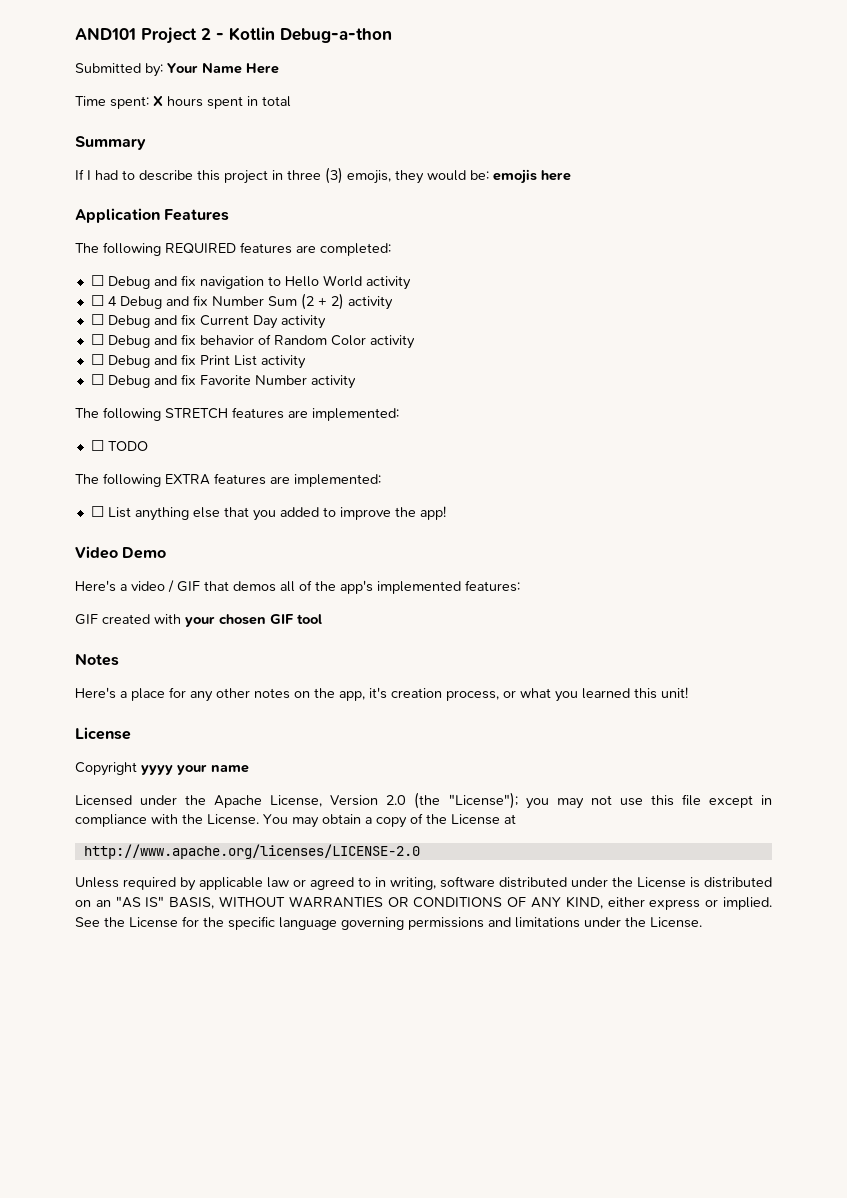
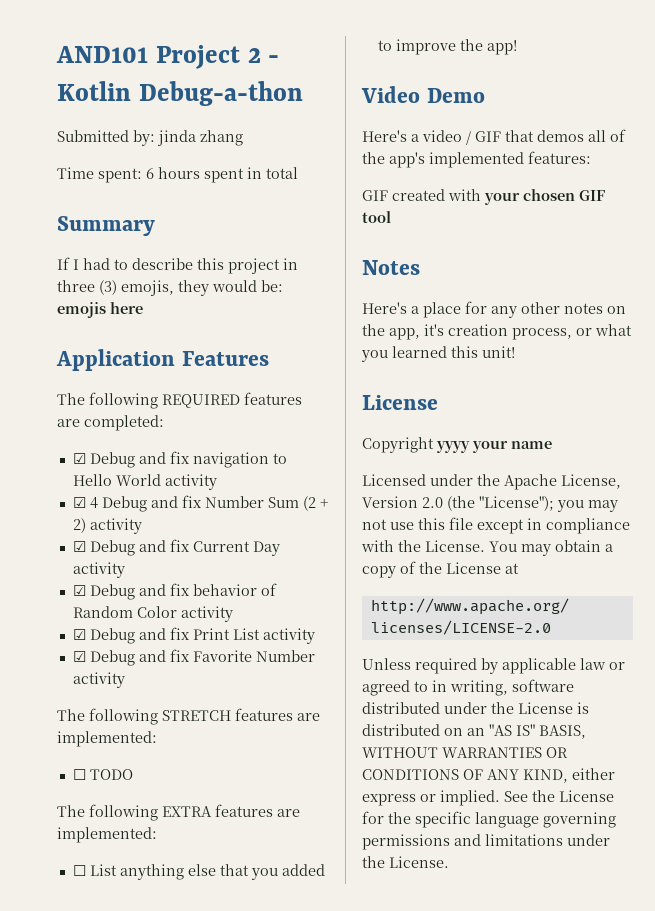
[167,63,279,74] Your Name Here -> [157,130,243,146] jinda zhang
[153,96,163,106] X -> [146,168,154,179] 6
[90,275,104,286] ☐ -> [72,453,86,464] ☑
[90,295,104,306] ☐ -> [72,497,86,508] ☑
[90,314,104,325] ☐ -> [72,541,86,552] ☑
[90,334,104,345] ☐ -> [72,585,86,596] ☑
[90,354,104,365] ☐ -> [72,629,86,640] ☑
[90,374,104,385] ☐ -> [72,651,86,662] ☑

